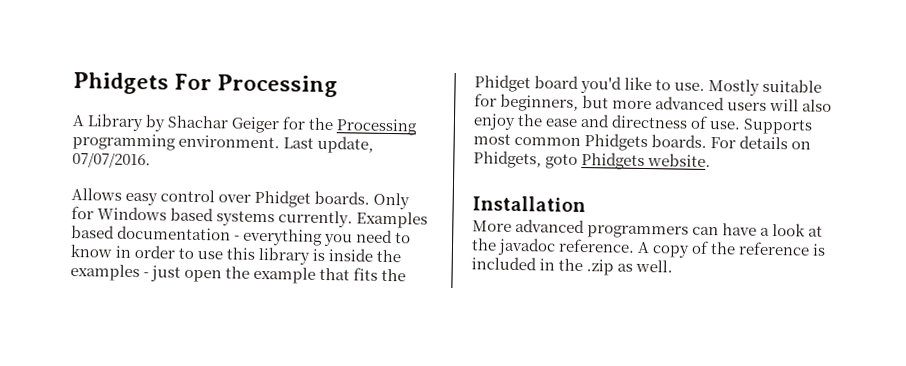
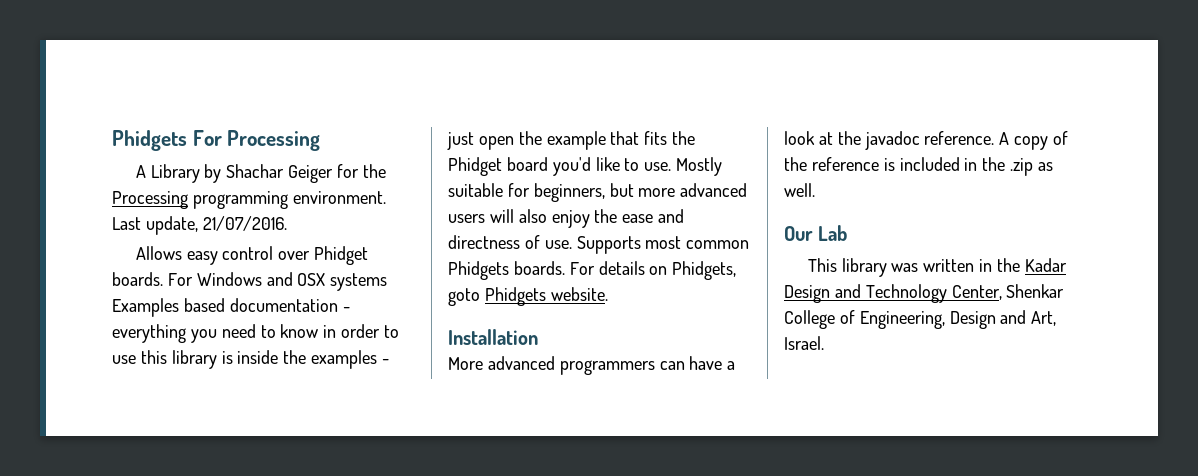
[72,152,151,169] 07/07/2016. -> [202,216,287,231] 21/07/2016.
[373,192,411,210] [71,206,354,228] Only for Windows based systems currently. -> [167,272,388,291] For Windows and OSX systems
(674, 266) none -> [784,225,848,241] [807,258,1067,277] [784,284,1065,303] [784,310,1057,329] [784,336,824,350] // Our Lab // This library was written in the Kadar Design and Technology Center, Shenkar College of Engineering, Design and Art, Israel.

